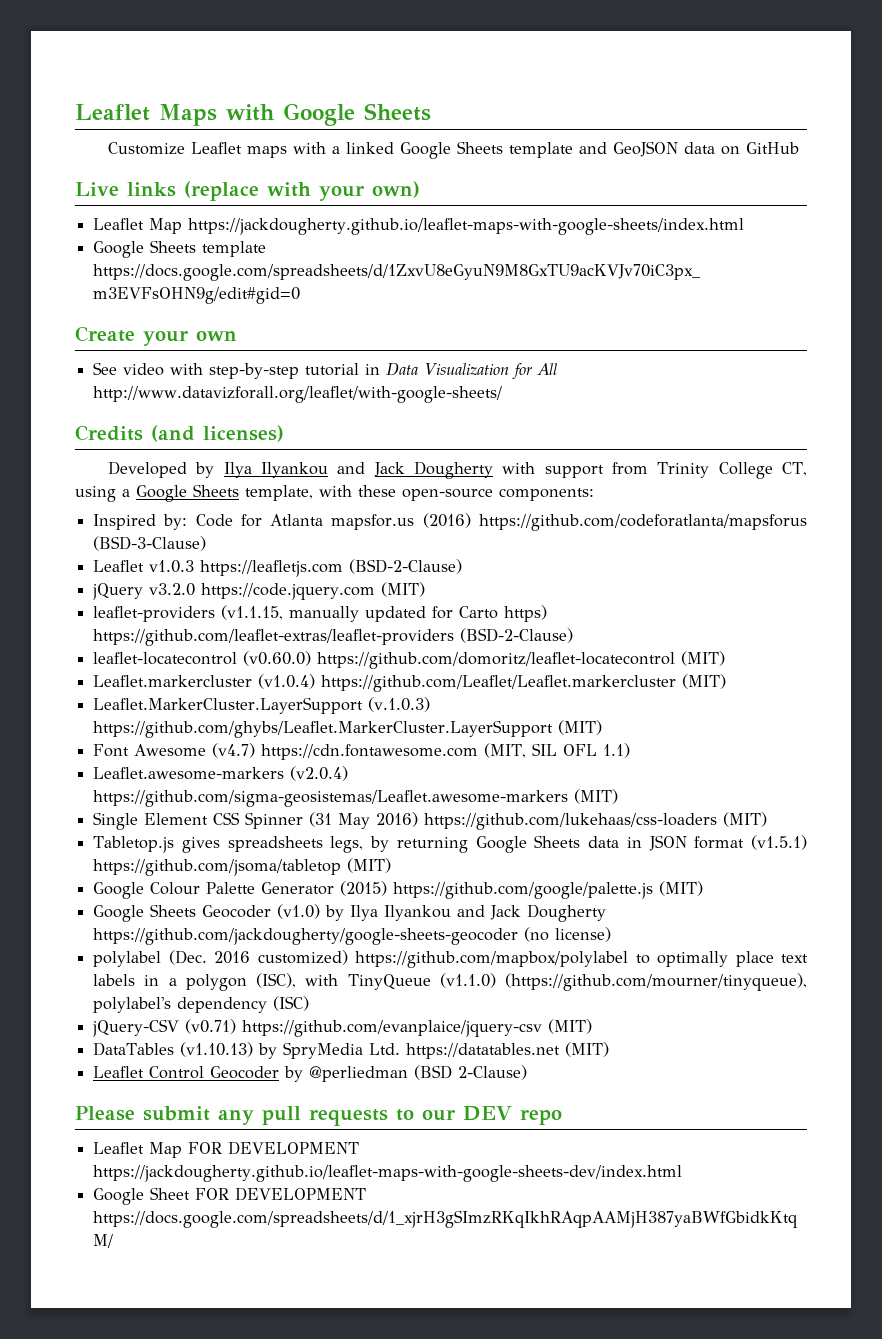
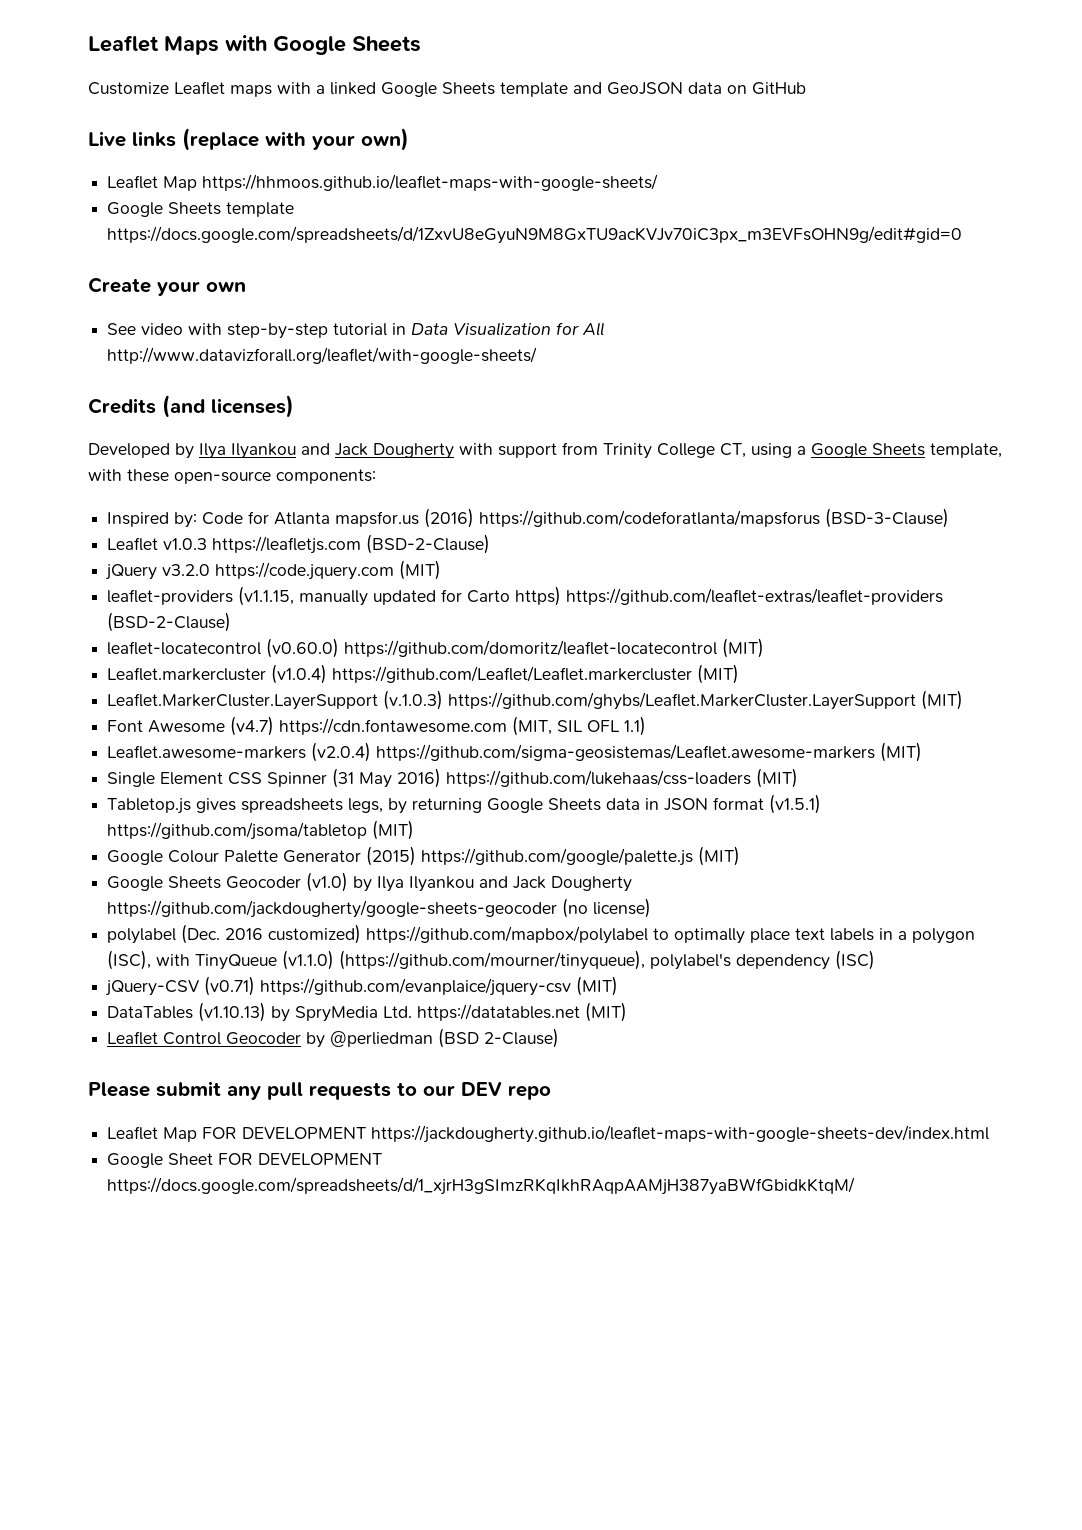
[188,218,745,235] https://jackdougherty.github.io/leaflet-maps-with-google-sheets/index.html -> [202,174,659,191] https://hhmoos.github.io/leaflet-maps-with-google-sheets/

